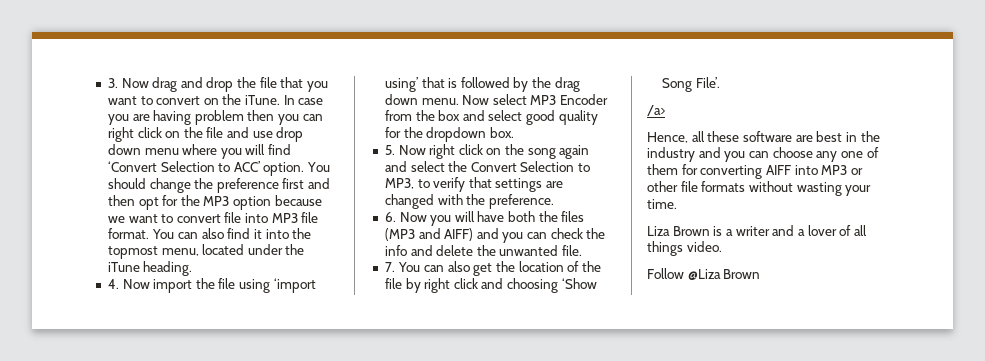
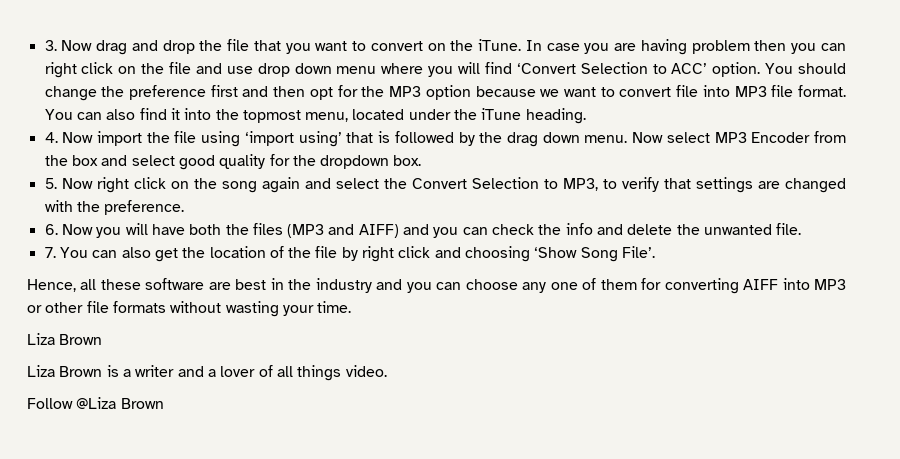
[647,105,665,116] // /a> -> (656, 252) none
(710, 231) none -> [27,365,103,377] // Liza Brown

